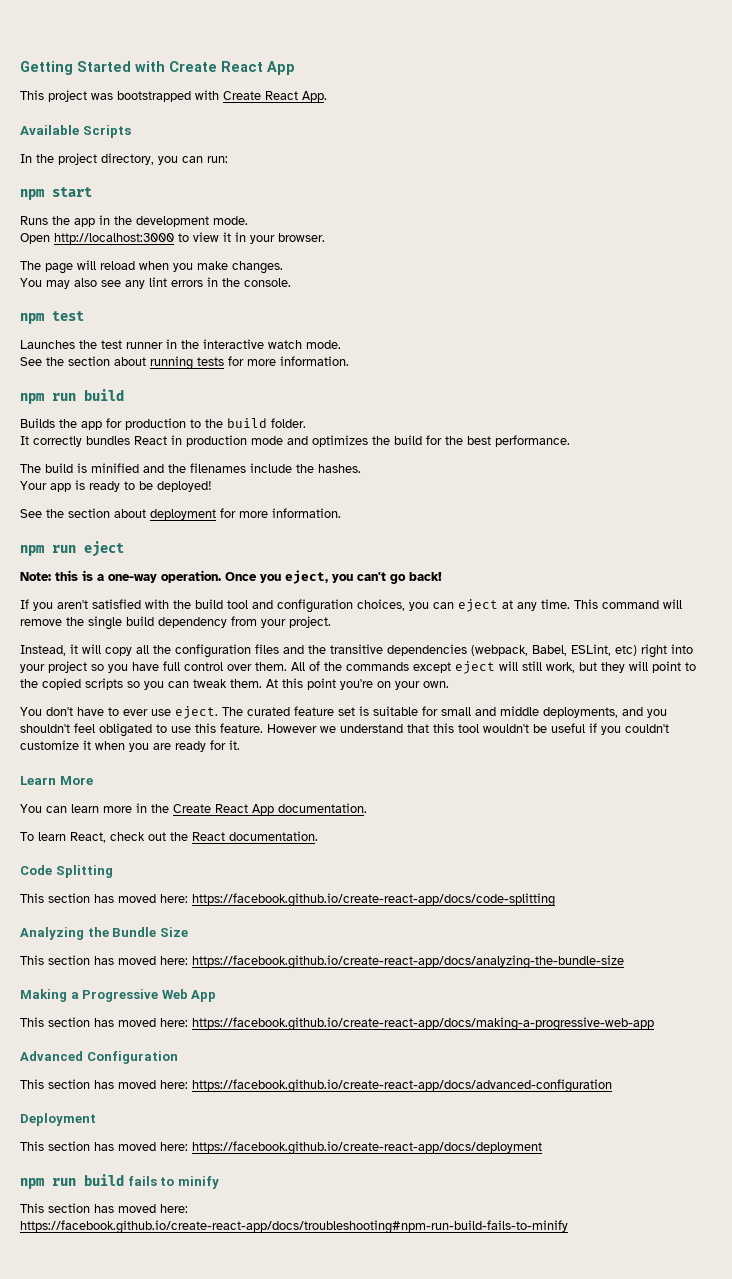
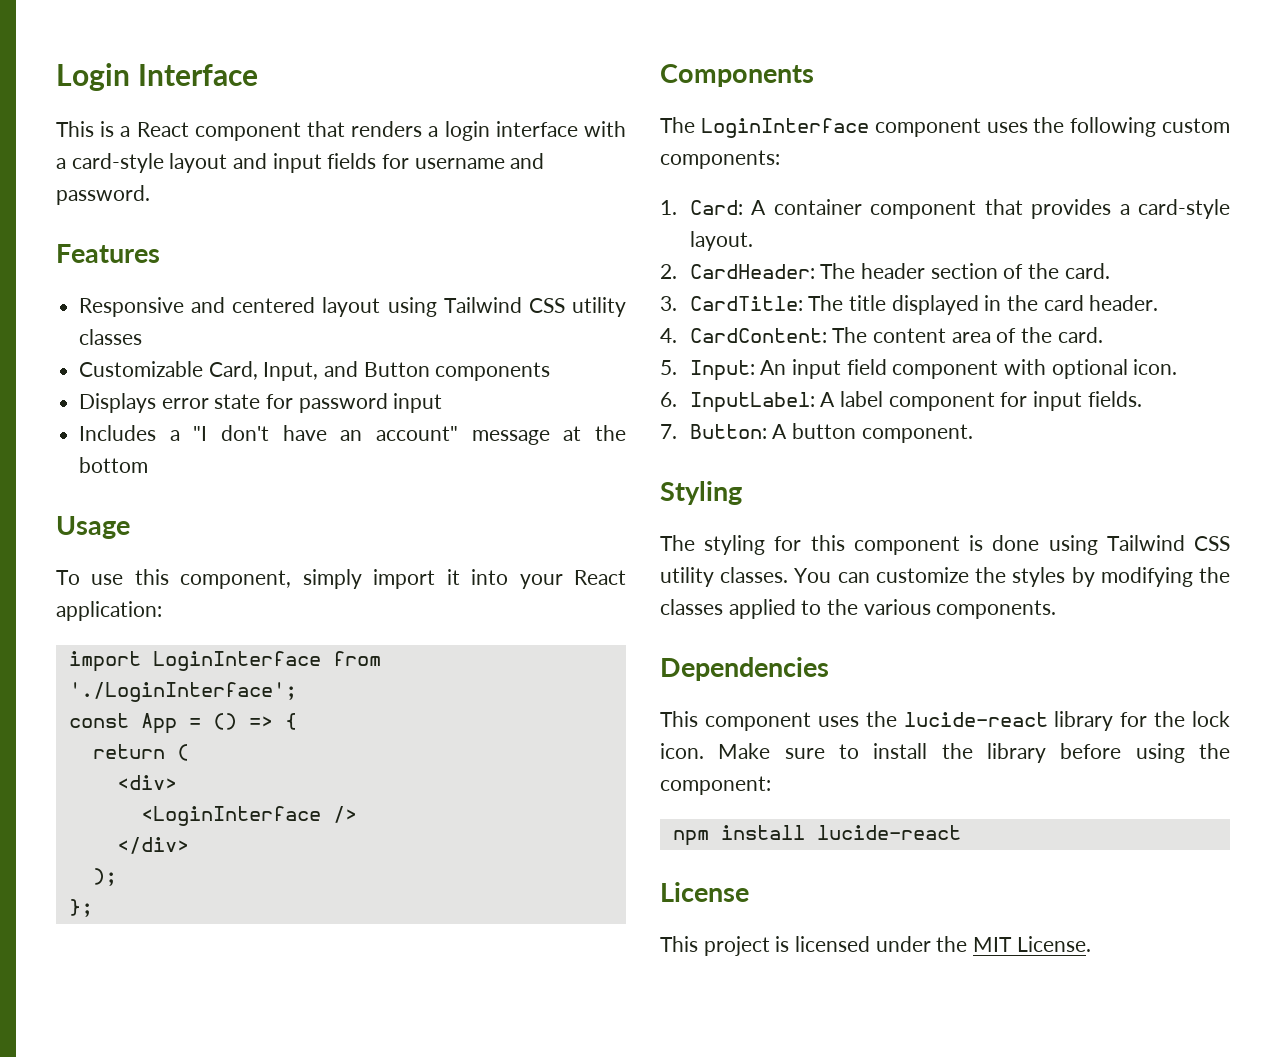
[20,61,295,75] [20,90,327,102] [20,125,131,138] [20,153,228,165] [20,187,92,200] [20,215,248,227] [20,232,325,244] [20,260,283,274] [20,277,291,289] [20,311,84,324] [20,339,341,349] [20,356,349,370] [20,389,124,404] [20,418,306,430] [20,435,570,447] [20,463,361,473] [20,480,212,492] [20,508,341,520] [20,541,124,557] [20,570,442,584] [20,599,682,613] [20,616,331,630] [20,644,693,658] [20,661,696,674] [20,678,449,690] [20,706,667,719] [20,723,669,737] [20,740,240,752] [20,776,93,785] [20,803,367,815] [20,831,318,843] [20,865,113,878] [20,893,555,907] [20,927,188,940] [20,955,624,969] [20,989,217,1002] [20,1017,654,1031] [20,1051,178,1064] [20,1079,612,1093] [20,1113,96,1126] [20,1141,542,1155] [20,1174,219,1189] [20,1203,188,1213] [20,1220,568,1234] Getting Started with Create React App // This project was bootstrapped with Create React App. // Available Scripts // In the project directory, you can run: // npm start // Runs the app in the development mode. // Open http://localhost:3000 to view it in your browser. // The page will reload when you make changes. // You may also see any lint errors in the console. // npm test // Launches the test runner in the interactive watch mode. // See the section about running tests for more information. // npm run build // Builds the app for production to the build folder. // It correctly bundles React in production mode and optimizes the build for the best performance. // The build is minified and the filenames include the hashes. // Your app is ready to be deployed! // See the section about deployment for more information. // npm run eject // Note: this is a one-way operation. Once you eject, you can't go back! // If you aren't satisfied with the build tool and configuration choices, you can eject at any time. This command will remove the single build dependency from your project. // Instead, it will copy all the configuration files and the transitive dependencies (webpack, Babel, ESLint, etc) right into your project so you have full control over them. All of the commands except eject will still work, but they will point to the copied scripts so you can tweak them. At this point you're on your own. // You don't have to ever use eject. The curated feature set is suitable for small and middle deployments, and you shouldn't feel obligated to use this feature. However we understand that this tool wouldn't be useful if you couldn't customize it when you are ready for it. // Learn More // You can learn more in the Create React App documentation. // To learn React, check out the React documentation. // Code Splitting // This section has moved here: https://facebook.github.io/create-react-app/docs/code-splitting // Analyzing the Bundle Size // This section has moved here: https://facebook.github.io/create-react-app/docs/analyzing-the-bundle-size // Making a Progressive Web App // This section has moved here: https://facebook.github.io/create-react-app/docs/making-a-progressive-web-app // Advanced Configuration // This section has moved here: https://facebook.github.io/create-react-app/docs/advanced-configuration // Deployment // This section has moved here: https://facebook.github.io/create-react-app/docs/deployment // npm run build fails to minify // This section has moved here: https://facebook.github.io/create-react-app/docs/troubleshooting#npm-run-build-fails-to-minify -> [56,63,258,91] [56,121,626,141] [56,153,545,173] [56,185,150,205] [56,244,160,263] [79,297,626,317] [79,329,143,345] [79,361,551,381] [79,393,443,413] [79,425,626,445] [79,457,149,473] [56,516,130,539] [56,569,626,589] [56,601,162,621] [68,651,381,672] [68,682,297,702] [68,713,297,734] [92,744,189,761] [116,775,177,790] [140,806,357,826] [116,837,189,854] [92,868,117,886] [68,899,93,917] [660,64,814,87] [660,117,1230,138] [660,150,780,169] [660,199,1230,219] [689,231,753,251] [660,263,1110,279] [660,295,1159,315] [660,327,1103,343] [660,359,1178,381] [660,391,1142,413] [660,423,973,443] [660,481,742,505] [660,535,1230,555] [660,567,1230,587] [660,599,1057,619] [660,657,829,681] [660,711,1230,731] [660,743,1230,763] [660,776,771,795] [672,825,961,846] [660,882,749,902] [660,936,1091,956] Login Interface // This is a React component that renders a login interface with a card-style layout and input fields for username and password. // Features // Responsive and centered layout using Tailwind CSS utility classes // Customizable Card, Input, and Button components // Displays error state for password input // Includes a "I don't have an account" message at the bottom // Usage // To use this component, simply import it into your React application: // import LoginInterface from './LoginInterface'; // const App = () => { // return ( // <div> // <LoginInterface /> // </div> // ); // }; // Components // The LoginInterface component uses the following custom components: // 1. Card: A container component that provides a card-style layout. // 2. CardHeader: The header section of the card. // 3. CardTitle: The title displayed in the card header. // 4. CardContent: The content area of the card. // 5. Input: An input field component with optional icon. // 6. InputLabel: A label component for input fields. // 7. Button: A button component. // Styling // The styling for this component is done using Tailwind CSS utility classes. You can customize the styles by modifying the classes applied to the various components. // Dependencies // This component uses the lucide-react library for the lock icon. Make sure to install the library before using the component: // npm install lucide-react // License // This project is licensed under the MIT License.

